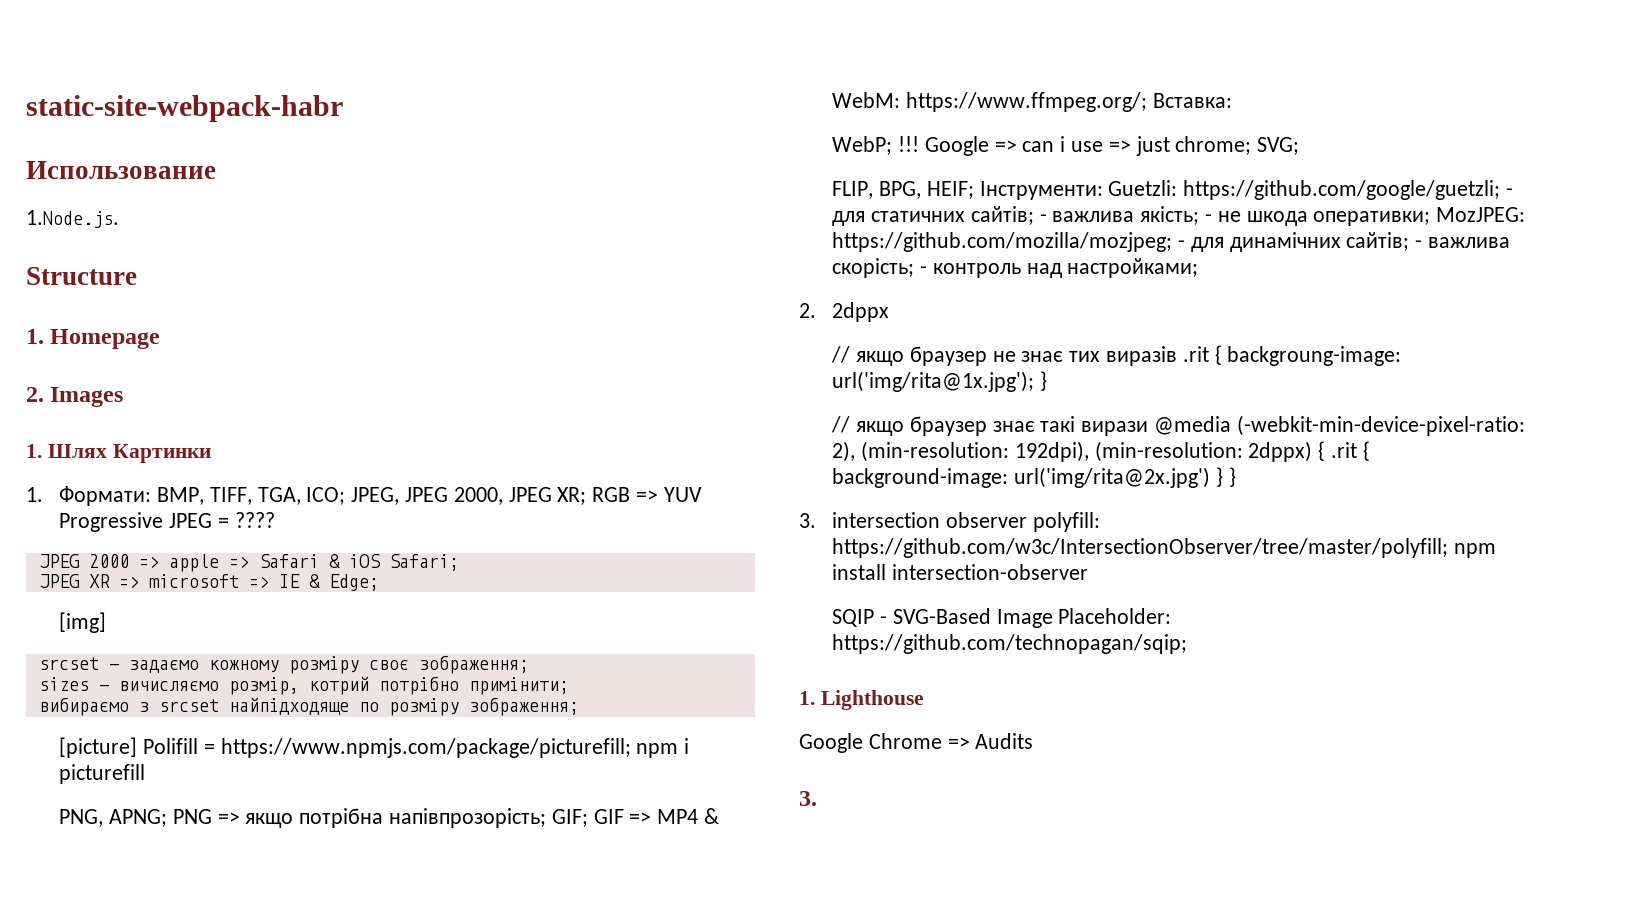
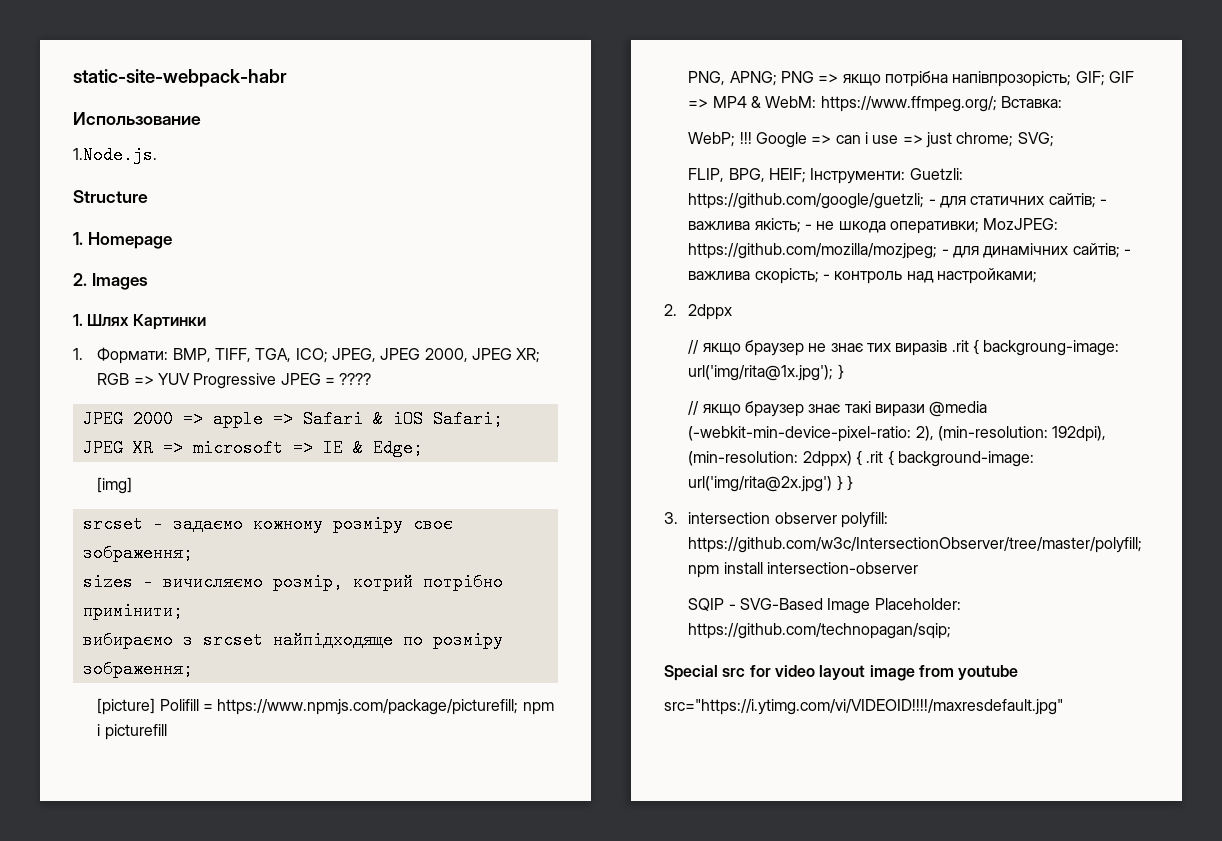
[799,690,924,710] [799,733,1034,753] [799,791,817,806] 1. Lighthouse // Google Chrome => Audits // 3. -> [664,665,1019,681] [664,699,1063,715] Special src for video layout image from youtube // src="https://i.ytimg.com/vi/VIDEOID!!!!/maxresdefault.jpg"

